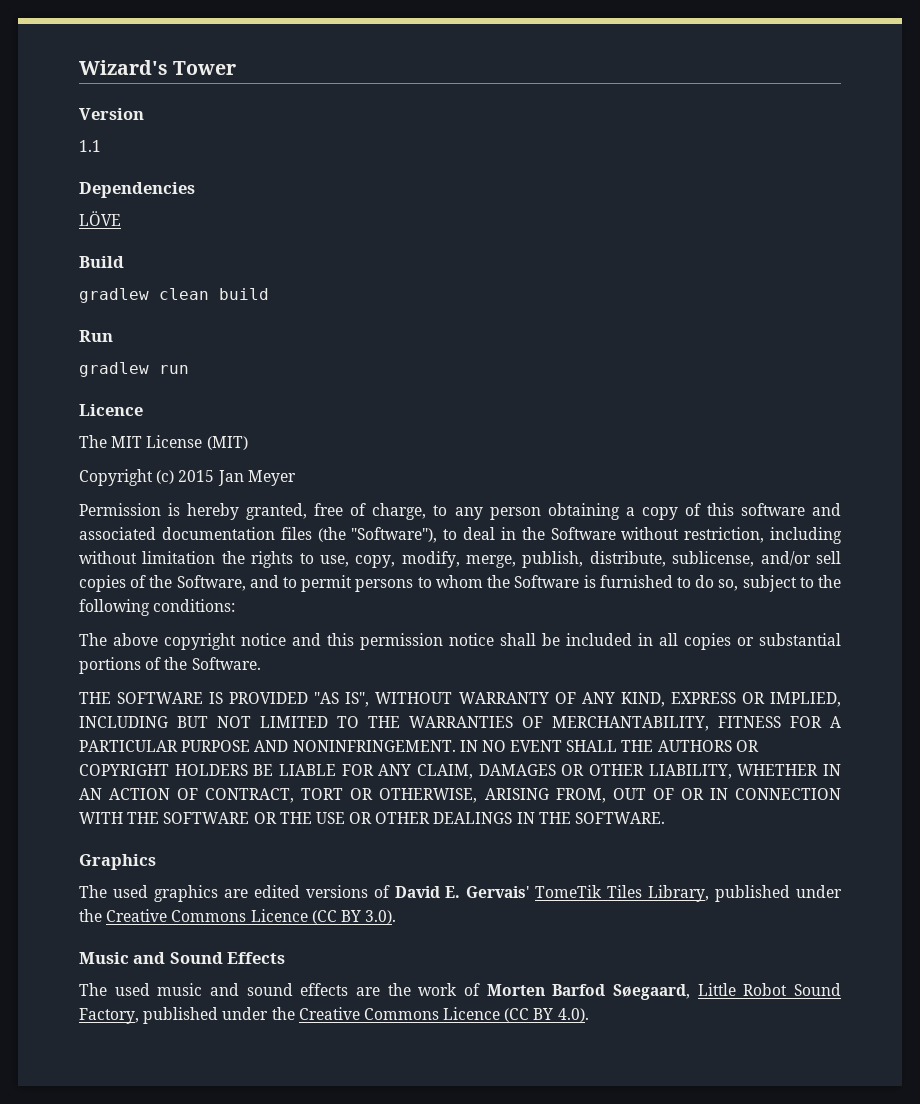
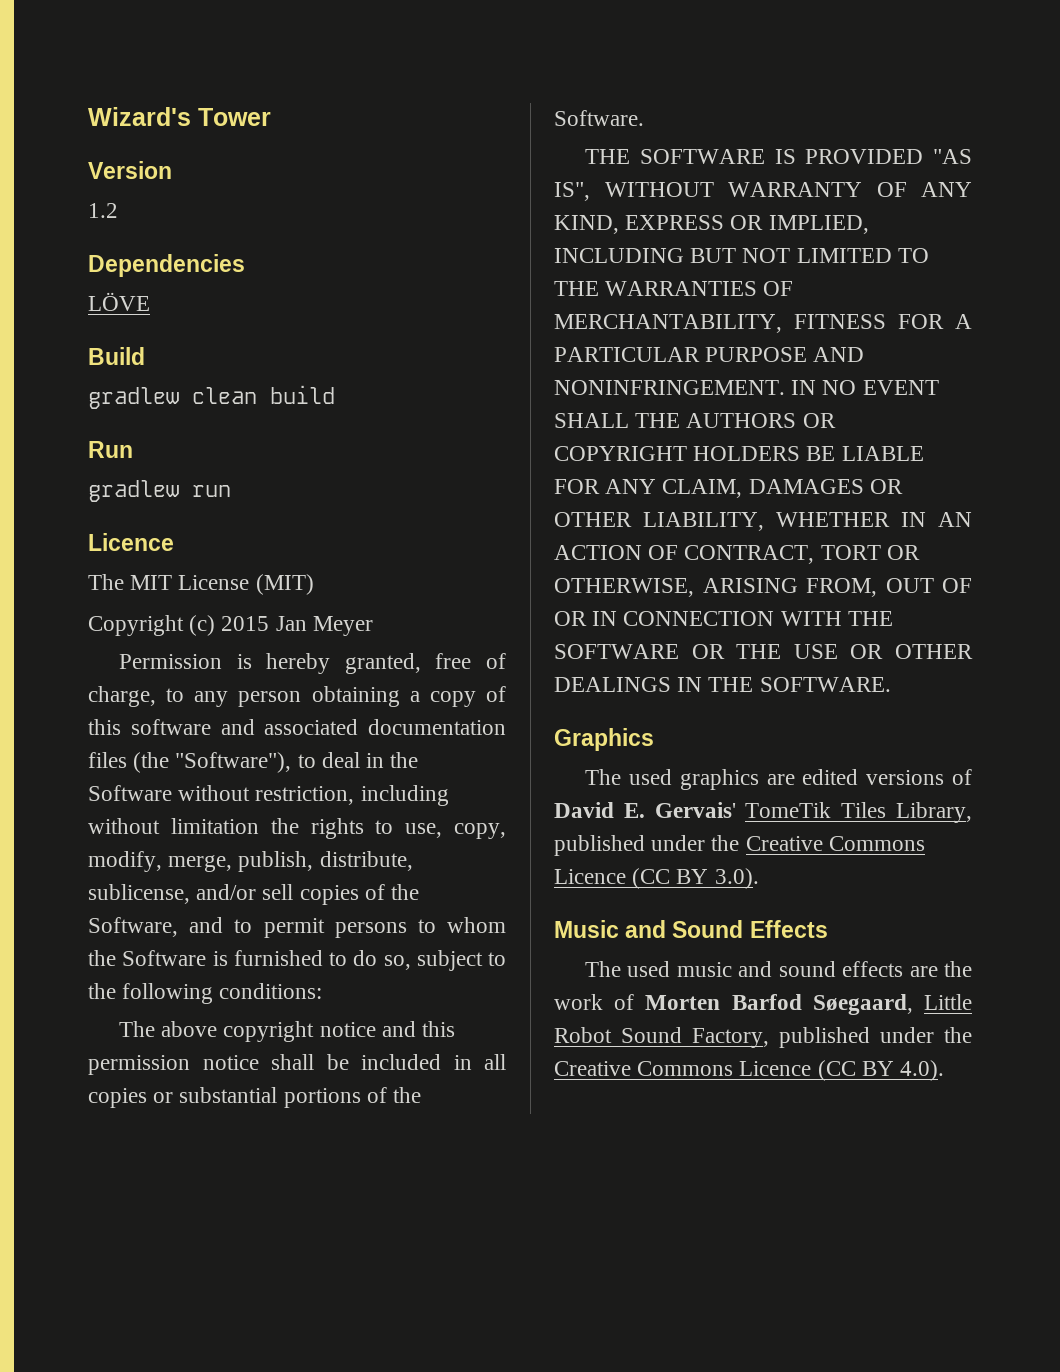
[79,140,101,152] 1.1 -> [88,203,118,218] 1.2

